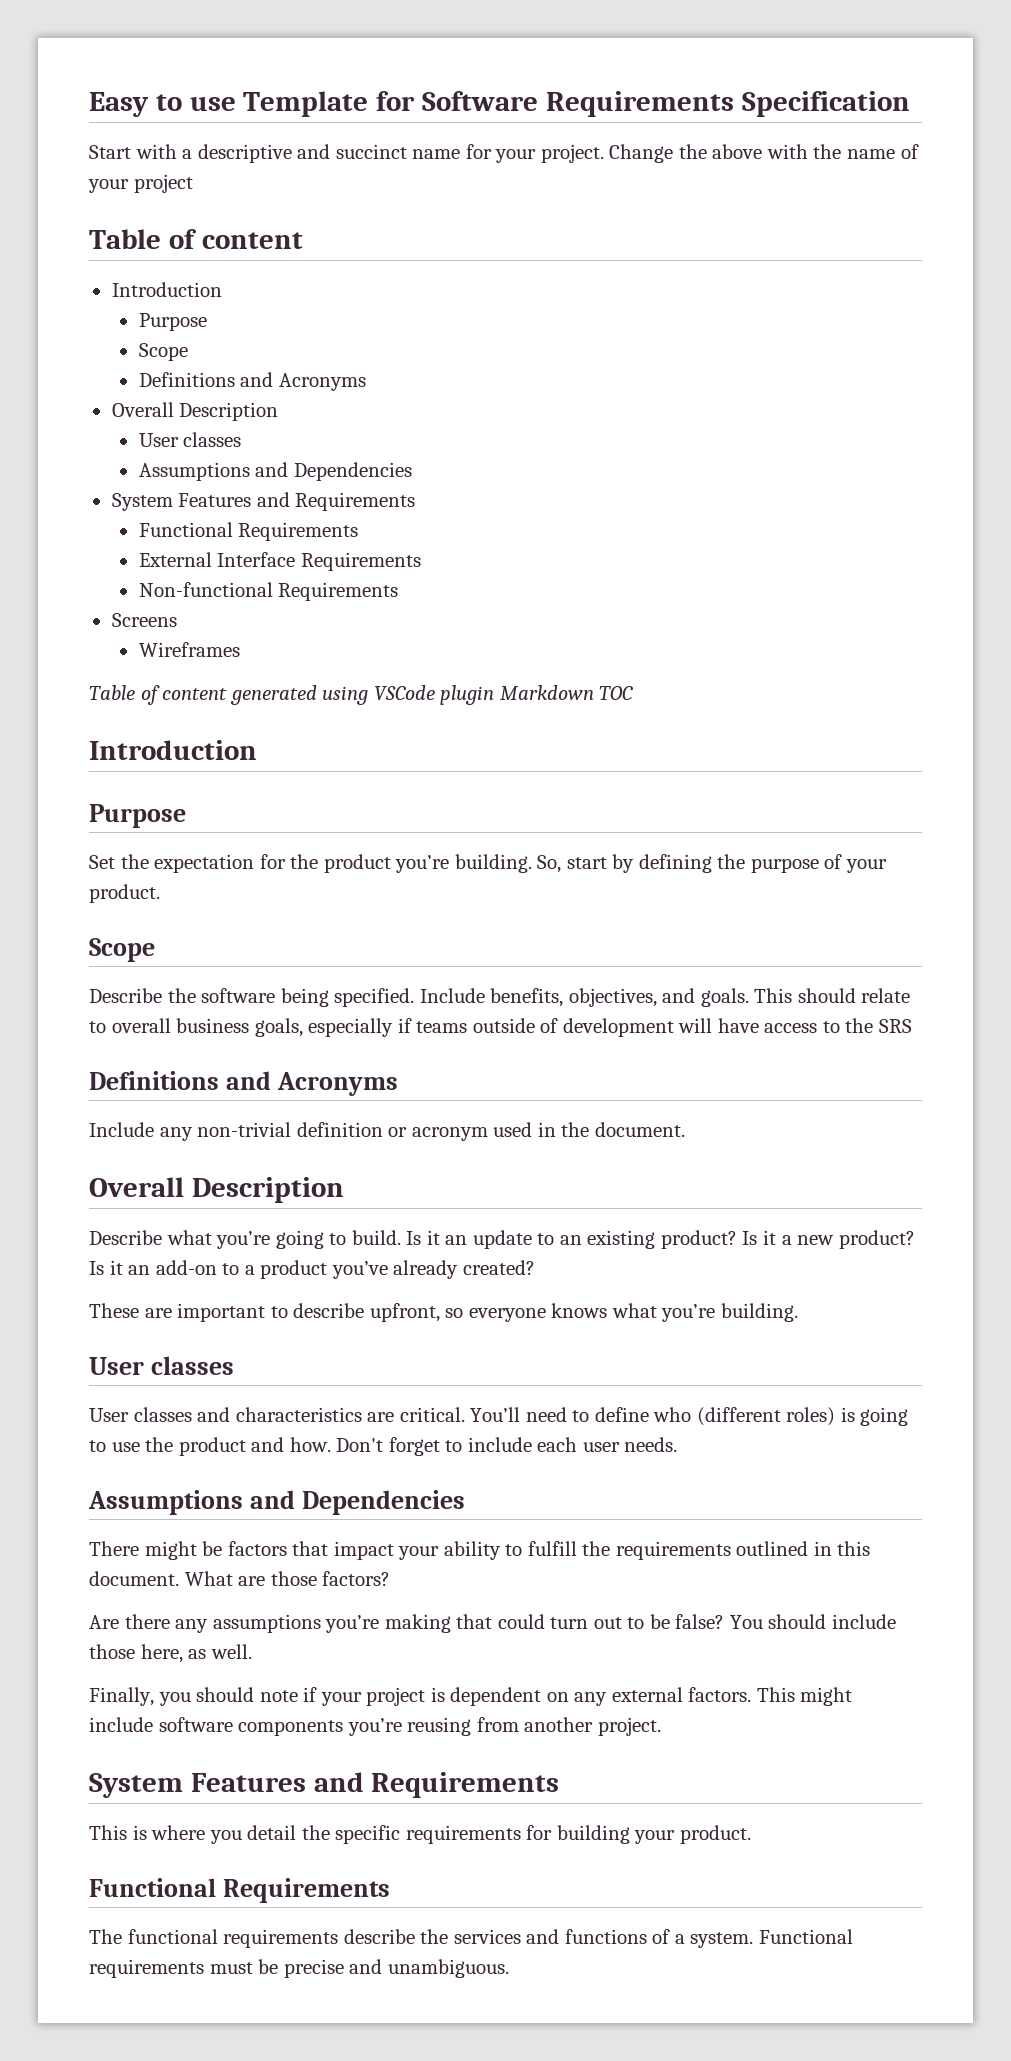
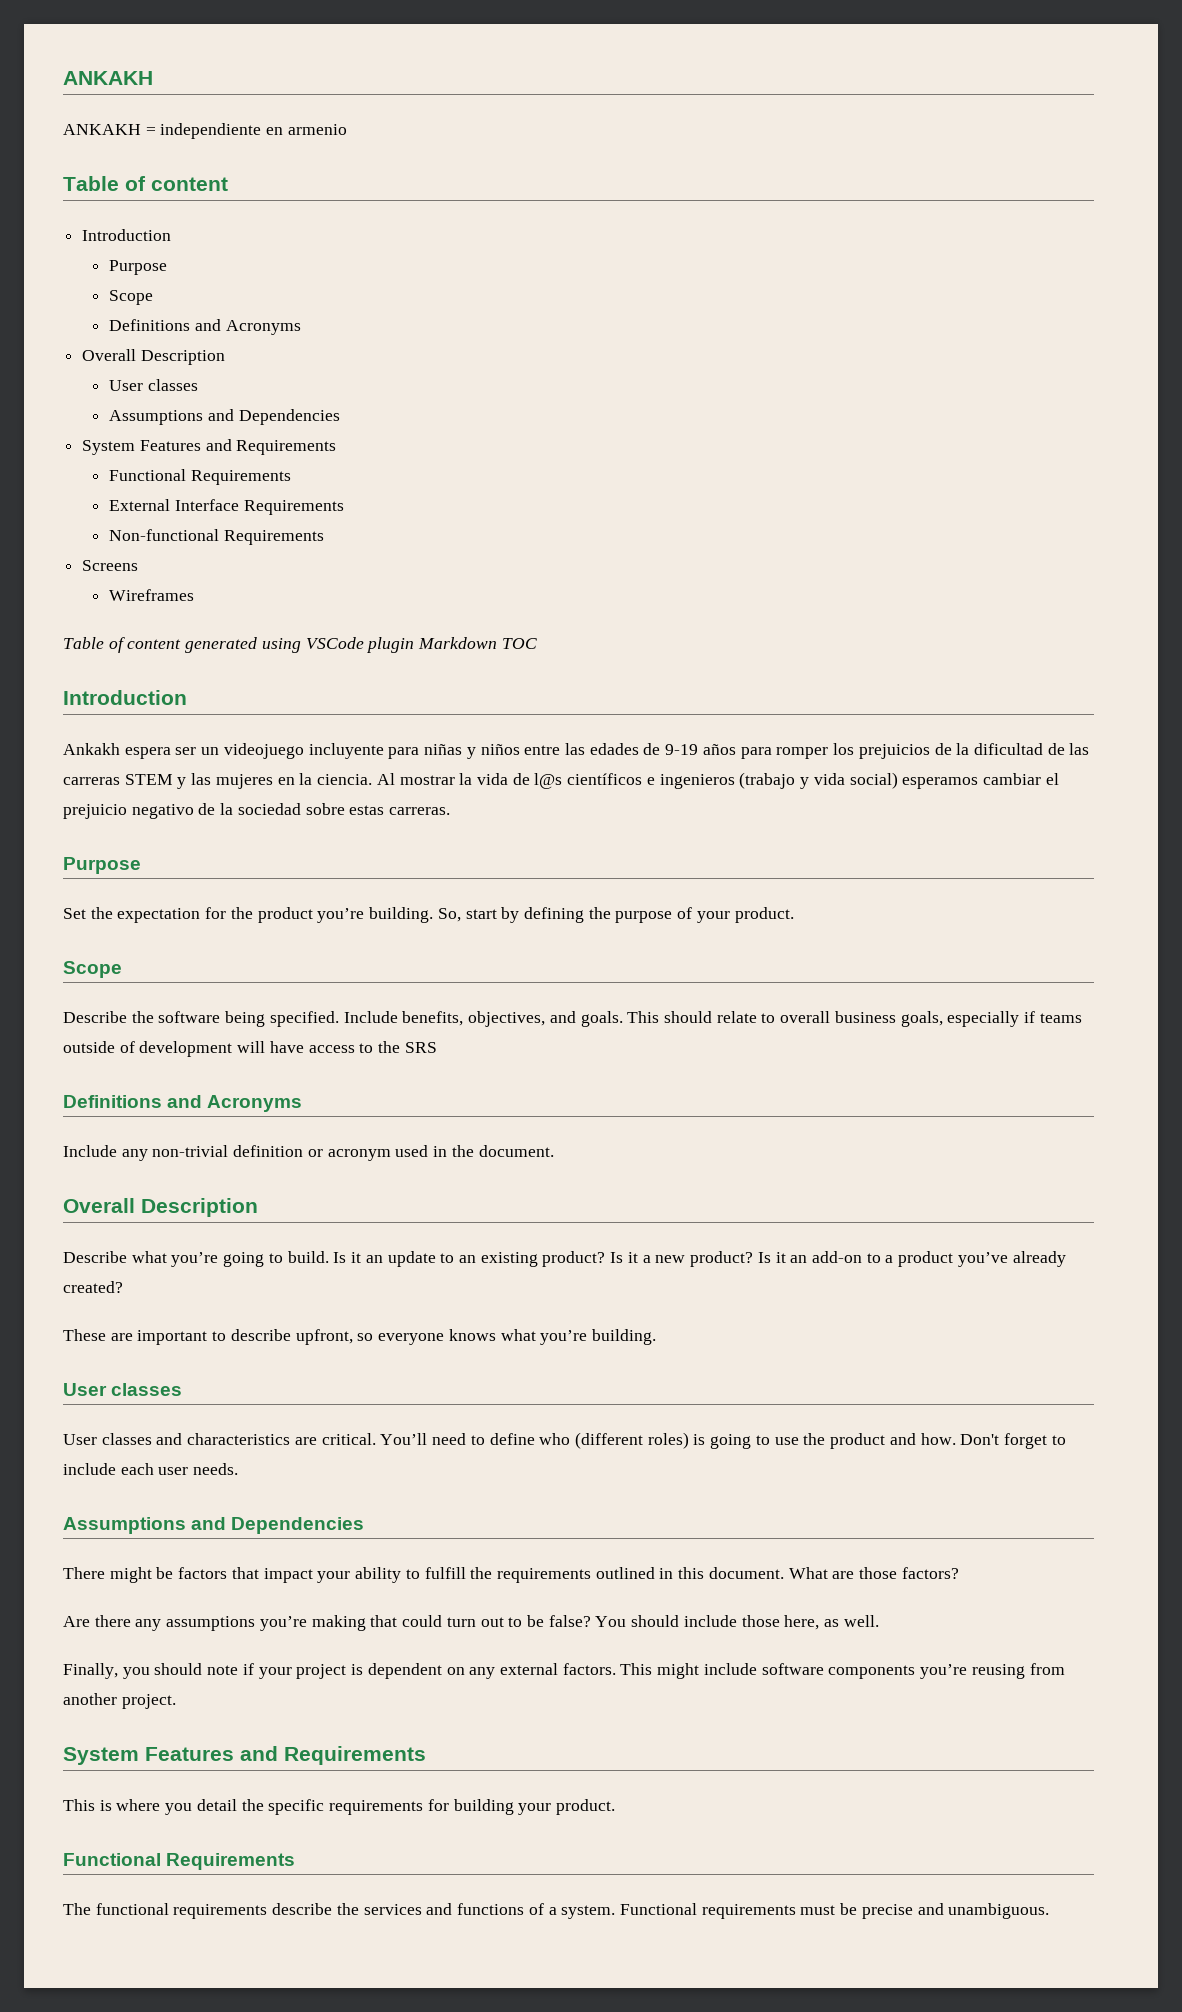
[89,91,910,117] [89,144,919,163] [88,174,193,193] Easy to use Template for Software Requirements Specification // Start with a descriptive and succinct name for your project. Change the above with the name of your project -> [63,71,153,85] [63,123,347,139] ANKAKH // ANKAKH = independiente en armenio
(257, 750) none -> [63,743,1090,759] [63,772,1059,789] [63,803,451,819] // Ankakh espera ser un videojuego incluyente para niñas y niños entre las edades de 9-19 años para romper los prejuicios de la dificultad de las carreras STEM y las mujeres en la ciencia. Al mostrar la vida de l@s científicos e ingenieros (trabajo y vida social) esperamos cambiar el prejuicio negativo de la sociedad sobre estas carreras.

